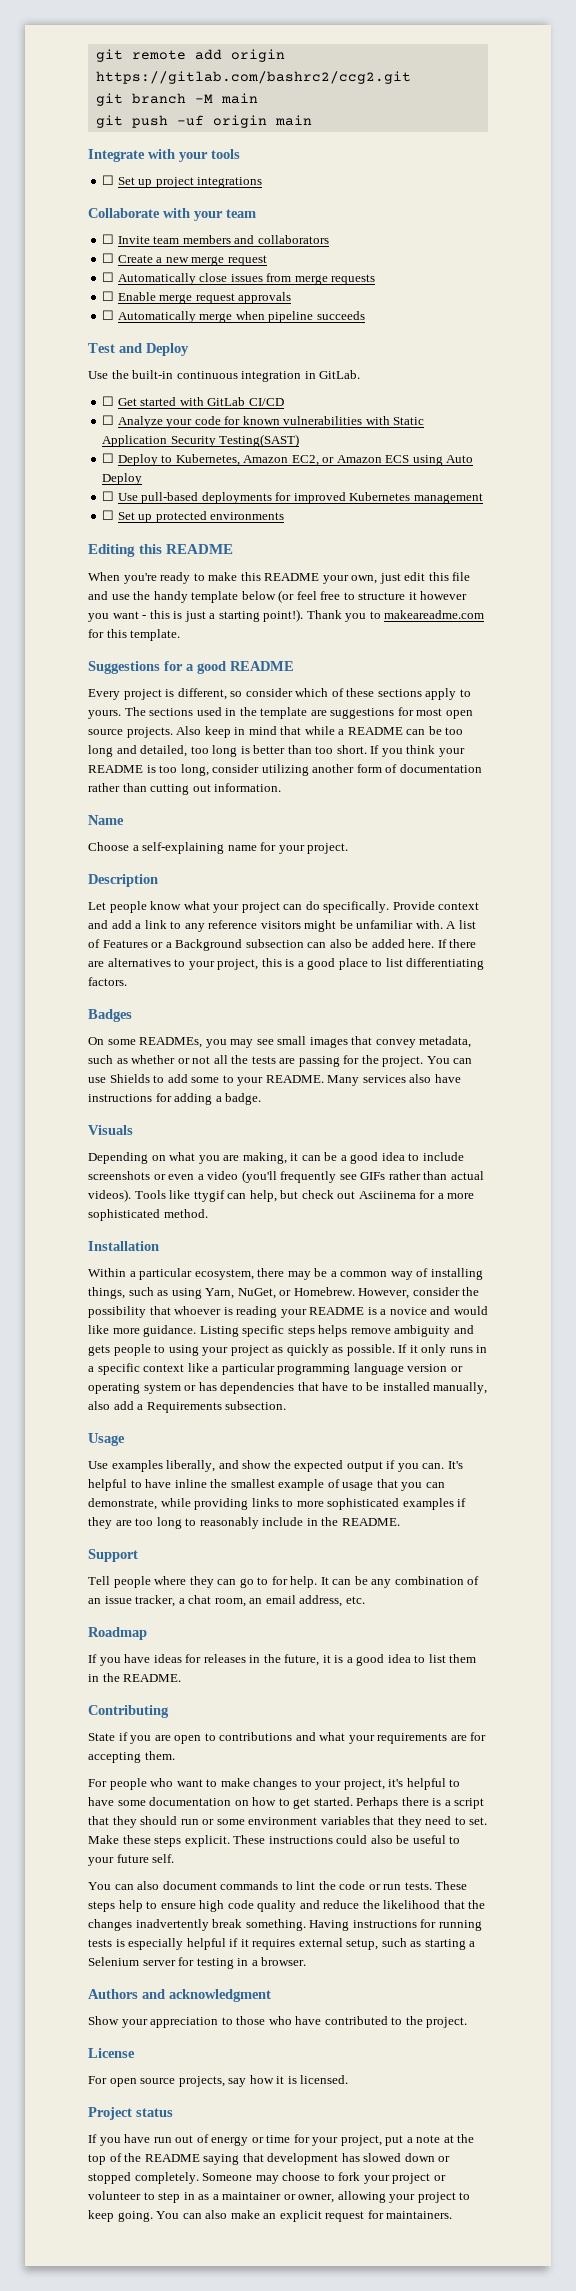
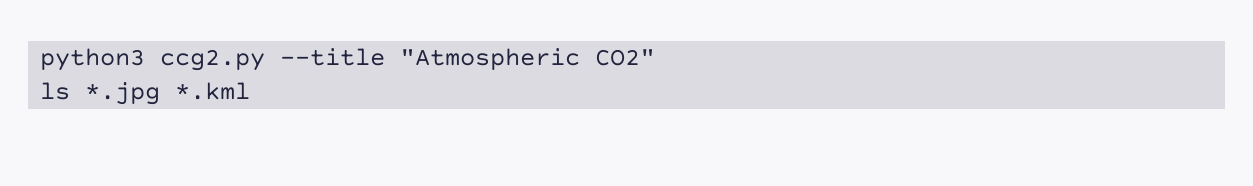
[95,49,285,62] [95,71,411,84] [95,93,258,106] [95,115,312,128] [88,149,240,162] [102,175,263,188] [88,208,256,221] [102,234,329,244] [102,253,267,266] [102,272,376,285] [102,291,292,304] [102,310,365,323] [88,343,189,356] [88,370,361,382] [102,396,284,406] [102,415,425,428] [102,434,300,447] [102,453,474,466] [102,473,143,485] [102,491,483,504] [102,510,285,523] [88,544,234,557] [88,572,471,584] [88,590,468,603] [88,609,485,622] [88,629,181,641] [88,661,294,674] [88,688,471,700] [88,707,473,719] [88,726,464,738] [88,745,465,757] [88,764,482,776] [88,783,282,795] [88,815,124,825] [88,842,349,854] [88,874,158,887] [88,901,480,913] [88,920,476,932] [88,939,477,951] [88,958,485,970] [88,977,127,986] [88,1009,132,1022] [88,1036,472,1048] [88,1055,473,1067] [88,1074,461,1086] [88,1093,262,1105] [88,1125,133,1135] [88,1152,464,1164] [88,1170,484,1183] [88,1189,475,1202] [88,1209,208,1221] [88,1241,159,1251] [88,1268,483,1280] [88,1287,480,1299] [88,1306,488,1318] [88,1325,474,1337] [88,1344,488,1356] [88,1363,463,1375] [88,1382,488,1394] [88,1401,287,1413] [88,1433,125,1446] [88,1460,463,1472] [88,1479,445,1491] [88,1498,467,1510] [88,1517,400,1529] [88,1549,138,1562] [88,1576,480,1588] [88,1595,365,1607] [88,1627,147,1640] [88,1654,477,1666] [88,1673,182,1682] [88,1705,169,1718] [88,1732,487,1744] [88,1751,175,1763] [88,1778,461,1790] [88,1797,485,1809] [88,1816,488,1828] [88,1835,461,1847] [88,1854,175,1866] [88,1881,468,1890] [88,1900,486,1912] [88,1919,482,1931] [88,1938,476,1950] [88,1957,307,1969] [88,1989,271,2002] [88,2016,468,2028] [88,2048,135,2058] [88,2075,349,2087] [88,2107,173,2120] [88,2134,475,2146] [88,2153,451,2165] [88,2172,446,2184] [88,2191,471,2203] [88,2210,453,2222] git remote add origin https://gitlab.com/bashrc2/ccg2.git // git branch -M main // git push -uf origin main // Integrate with your tools // ☐ Set up project integrations // Collaborate with your team // ☐ Invite team members and collaborators // ☐ Create a new merge request // ☐ Automatically close issues from merge requests // ☐ Enable merge request approvals // ☐ Automatically merge when pipeline succeeds // Test and Deploy // Use the built-in continuous integration in GitLab. // ☐ Get started with GitLab CI/CD // ☐ Analyze your code for known vulnerabilities with Static Application Security Testing(SAST) // ☐ Deploy to Kubernetes, Amazon EC2, or Amazon ECS using Auto Deploy // ☐ Use pull-based deployments for improved Kubernetes management // ☐ Set up protected environments // Editing this README // When you're ready to make this README your own, just edit this file and use the handy template below (or feel free to structure it however you want - this is just a starting point!). Thank you to makeareadme.com for this template. // Suggestions for a good README // Every project is different, so consider which of these sections apply to yours. The sections used in the template are suggestions for most open source projects. Also keep in mind that while a README can be too long and detailed, too long is better than too short. If you think your README is too long, consider utilizing another form of documentation rather than cutting out information. // Name // Choose a self-explaining name for your project. // Description // Let people know what your project can do specifically. Provide context and add a link to any reference visitors might be unfamiliar with. A list of Features or a Background subsection can also be added here. If there are alternatives to your project, this is a good place to list differentiating factors. // Badges // On some READMEs, you may see small images that convey metadata, such as whether or not all the tests are passing for the project. You can use Shields to add some to your README. Many services also have instructions for adding a badge. // Visuals // Depending on what you are making, it can be a good idea to include screenshots or even a video (you'll frequently see GIFs rather than actual videos). Tools like ttygif can help, but check out Asciinema for a more sophisticated method. // Installation // Within a particular ecosystem, there may be a common way of installing things, such as using Yarn, NuGet, or Homebrew. However, consider the possibility that whoever is reading your README is a novice and would like more guidance. Listing specific steps helps remove ambiguity and gets people to using your project as quickly as possible. If it only runs in a specific context like a particular programming language version or operating system or has dependencies that have to be installed manually, also add a Requirements subsection. // Usage // Use examples liberally, and show the expected output if you can. It's helpful to have inline the smallest example of usage that you can demonstrate, while providing links to more sophisticated examples if they are too long to reasonably include in the README. // Support // Tell people where they can go to for help. It can be any combination of an issue tracker, a chat room, an email address, etc. // Roadmap // If you have ideas for releases in the future, it is a good idea to list them in the README. // Contributing // State if you are open to contributions and what your requirements are for accepting them. // For people who want to make changes to your project, it's helpful to have some documentation on how to get started. Perhaps there is a script that they should run or some environment variables that they need to set. Make these steps explicit. These instructions could also be useful to your future self. // You can also document commands to lint the code or run tests. These steps help to ensure high code quality and reduce the likelihood that the changes inadvertently break something. Having instructions for running tests is especially helpful if it requires external setup, such as starting a Selenium server for testing in a browser. // Authors and acknowledgment // Show your appreciation to those who have contributed to the project. // License // For open source projects, say how it is licensed. // Project status // If you have run out of energy or time for your project, put a note at the top of the README saying that development has slowed down or stopped completely. Someone may choose to fork your project or volunteer to step in as a maintainer or owner, allowing your project to keep going. You can also make an explicit request for maintainers. -> [40,48,656,71] [40,82,251,105] python3 ccg2.py --title "Atmospheric CO2" // ls *.jpg *.kml

